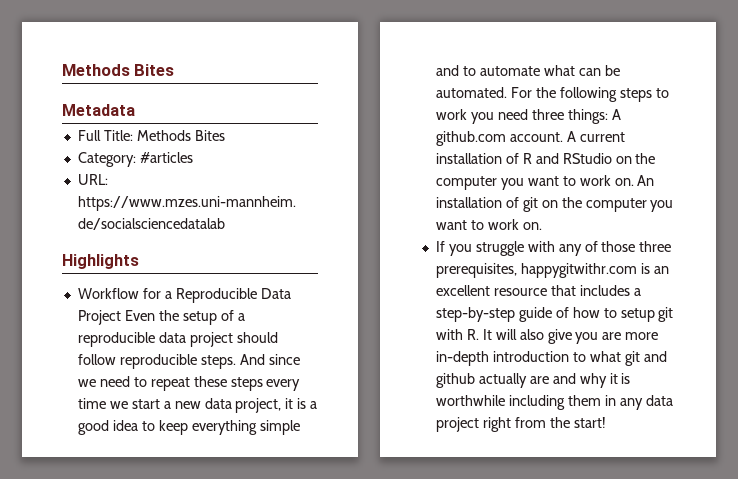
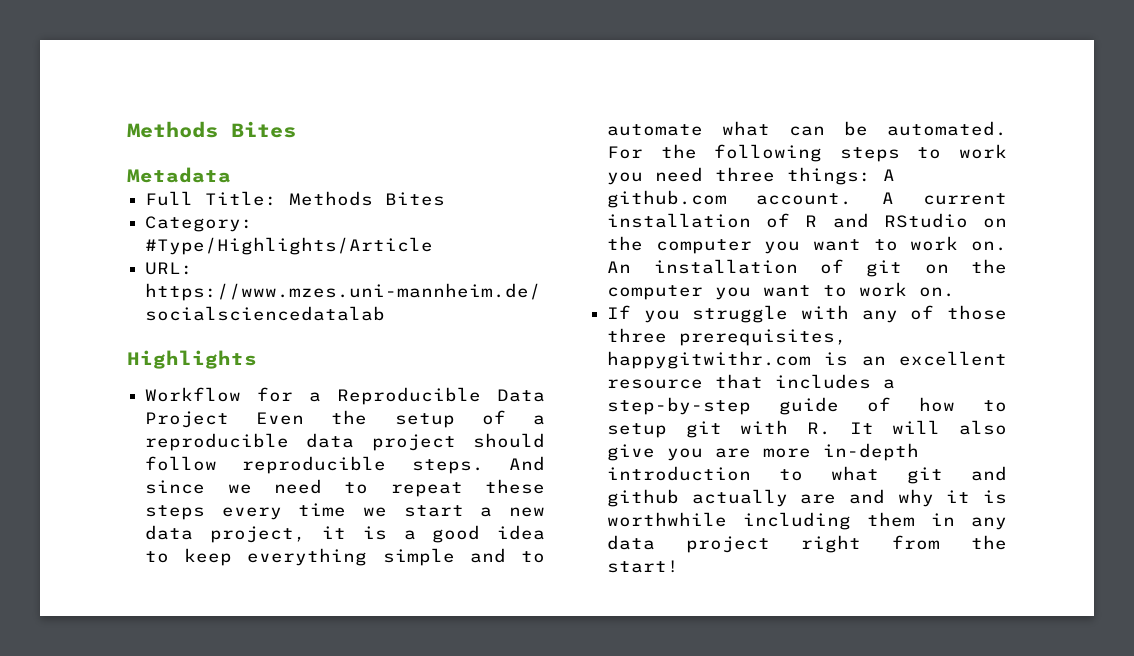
[139,152,193,163] #articles -> [145,237,434,255] #Type/Highlights/Article

